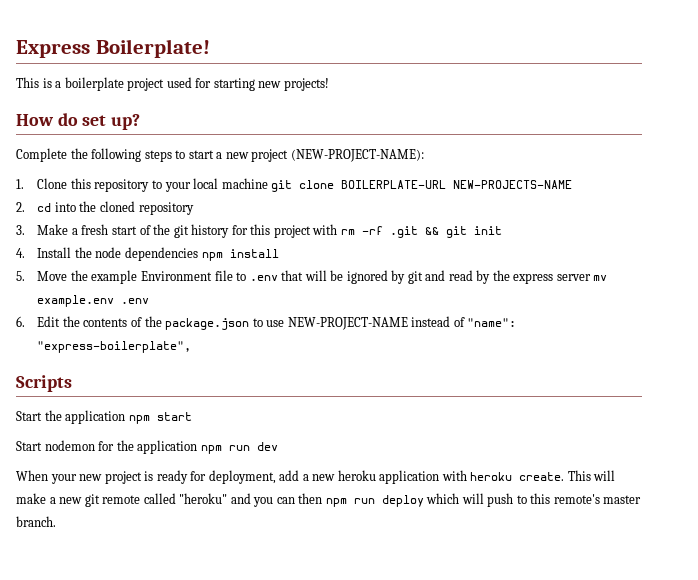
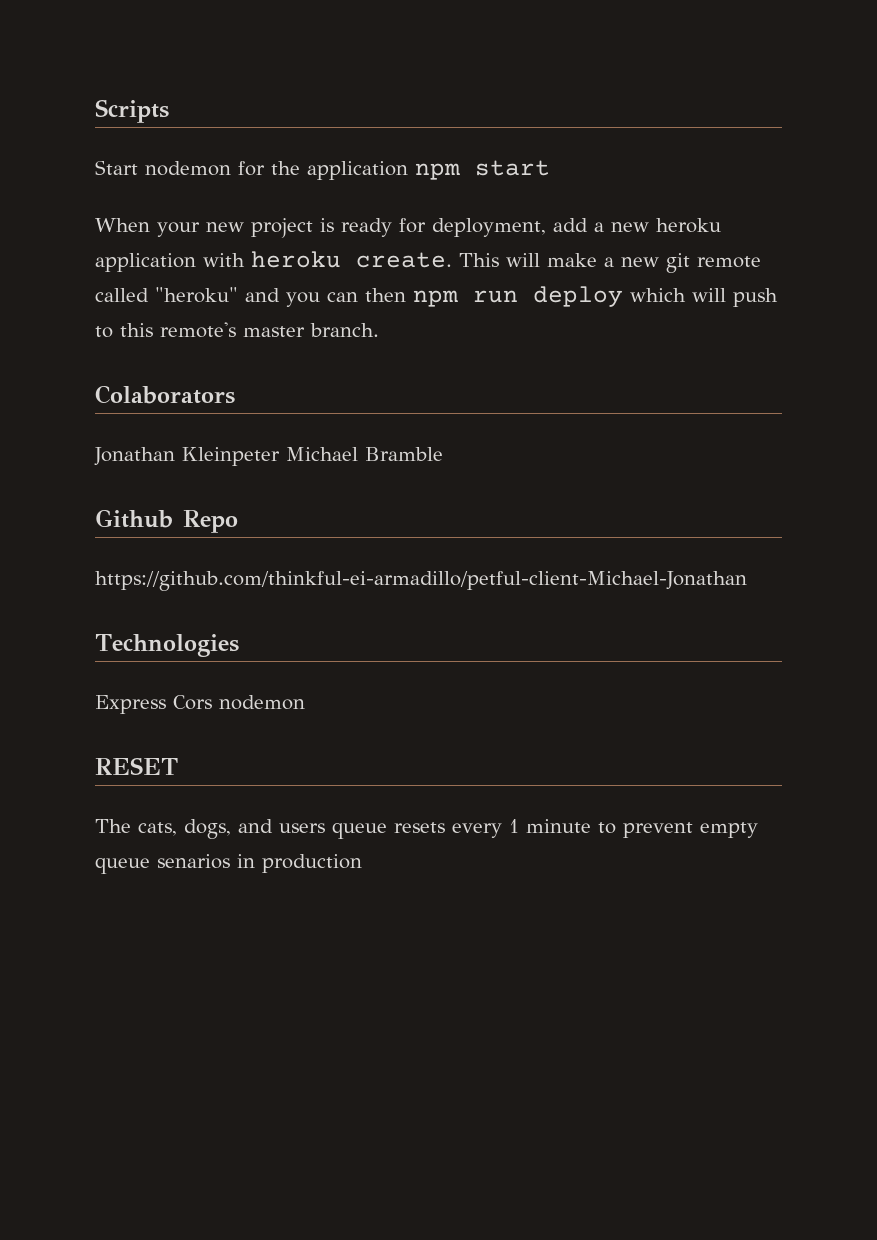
[16,39,210,58] [16,77,329,91] [16,113,141,130] [16,148,424,162] [16,178,573,192] [16,201,194,215] [16,224,502,238] [16,247,279,261] [16,270,608,284] [37,295,150,307] [16,316,517,330] [37,341,192,353] [16,375,72,392] [16,410,192,424] Express Boilerplate! // This is a boilerplate project used for starting new projects! // How do set up? // Complete the following steps to start a new project (NEW-PROJECT-NAME): // 1. Clone this repository to your local machine git clone BOILERPLATE-URL NEW-PROJECTS-NAME // 2. cd into the cloned repository // 3. Make a fresh start of the git history for this project with rm -rf .git && git init // 4. Install the node dependencies npm install // 5. Move the example Environment file to .env that will be ignored by git and read by the express server mv example.env .env // 6. Edit the contents of the package.json to use NEW-PROJECT-NAME instead of "name": "express-boilerplate", // Scripts // Start the application npm start -> [95,99,169,123] Scripts
[228,442,278,451] run dev -> [475,160,550,176] start
(56, 521) none -> [95,385,235,404] [94,447,443,466] [95,509,238,533] [95,571,747,591] [95,634,239,657] [95,695,305,714] [95,757,178,775] [95,819,758,839] [95,854,362,874] // Colaborators // Jonathan Kleinpeter Michael Bramble // Github Repo // https://github.com/thinkful-ei-armadillo/petful-client-Michael-Jonathan // Technologies // Express Cors nodemon // RESET // The cats, dogs, and users queue resets every 1 minute to prevent empty queue senarios in production

